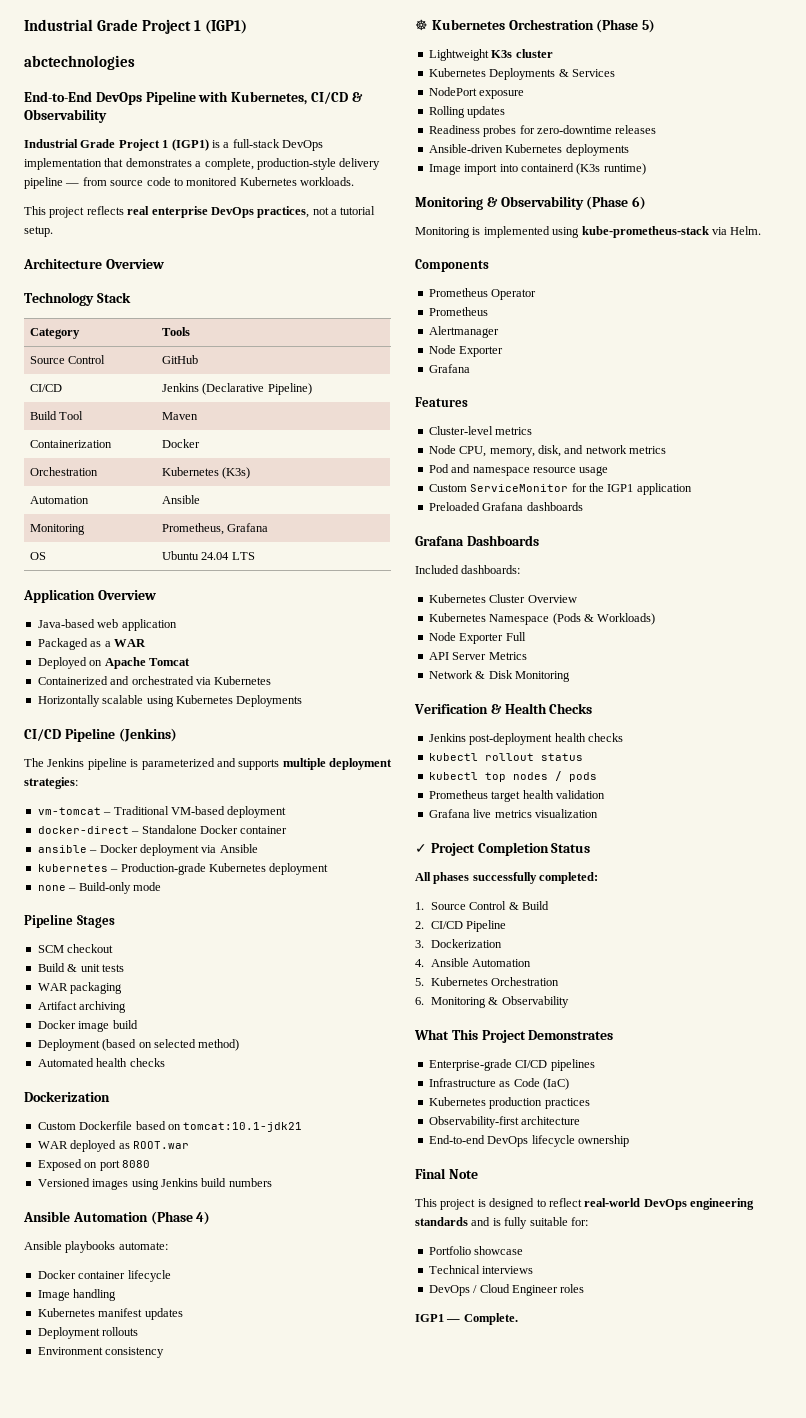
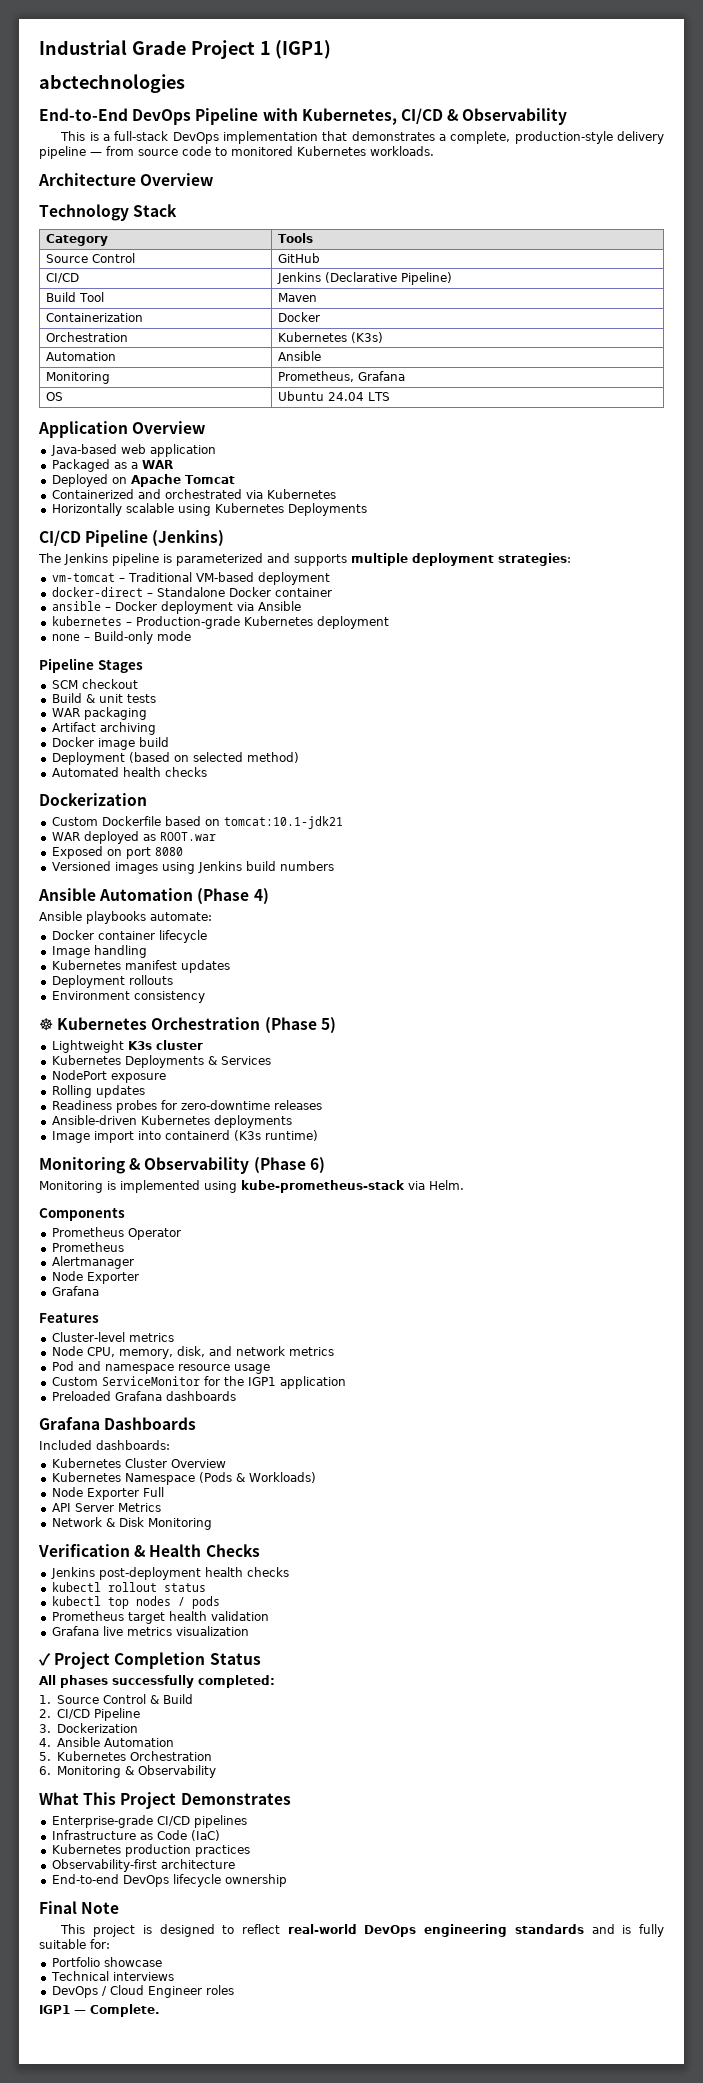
[24,139,209,151] Industrial Grade Project 1 (IGP1) -> [60,131,86,141] This
[24,206,376,218] [24,226,53,237] // This project reflects real enterprise DevOps practices, not a tutorial setup. -> (434, 151) none

